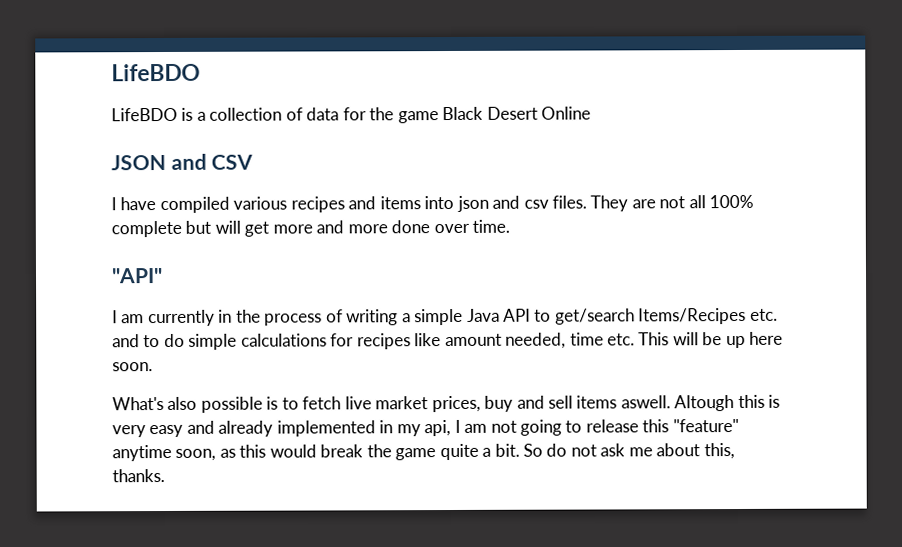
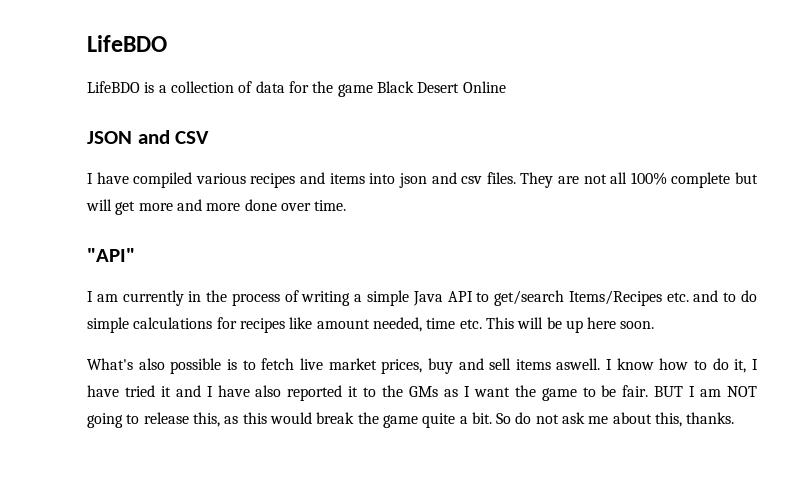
[674,394,781,412] [112,419,517,438] Altough this is very easy and already implemented in my api, I am not -> [606,358,758,373] [87,385,758,401] I know how to do it, I have tried it and I have also reported it to the GMs as I want the game to be fair. BUT I am NOT
[642,418,739,433] [112,444,217,462] this "feature" anytime soon, -> [192,412,220,427] this,

